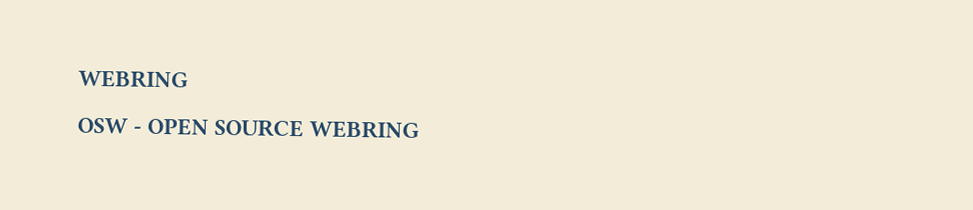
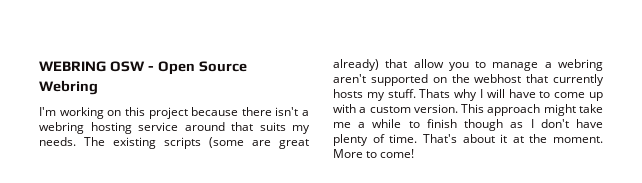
[78,69,188,89] WEBRING // -> [39,61,106,72] WEBRING
[147,117,420,139] OPEN SOURCE WEBRING -> [157,61,247,75] [39,80,98,95] [39,107,309,119] [39,122,310,134] [39,137,309,149] [333,59,603,71] [333,74,604,86] [333,89,603,101] [333,104,603,116] [333,119,603,131] [333,134,603,146] [333,149,415,158] Open Source Webring // I'm working on this project because there isn't a webring hosting service around that suits my needs. The existing scripts (some are great already) that allow you to manage a webring aren't supported on the webhost that currently hosts my stuff. Thats why I will have to come up with a custom version. This approach might take me a while to finish though as I don't have plenty of time. That's about it at the moment. More to come!

